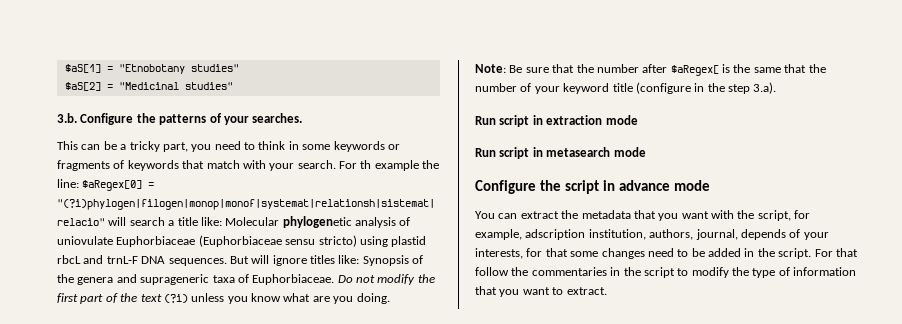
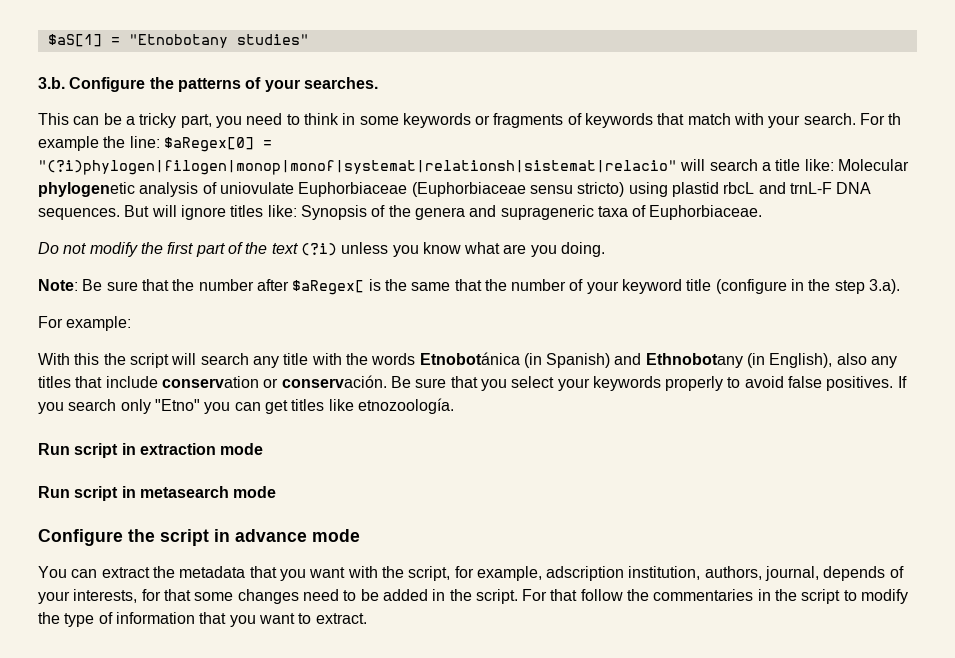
[64,82,233,91] // $aS[2] = "Medicinal studies" -> (309, 39) none
(335, 279) none -> (763, 212) //
(777, 88) none -> [38,316,132,331] [38,352,898,368] [38,375,907,391] [38,398,454,414] // For example: // With this the script will search any title with the words Etnobotánica (in Spanish) and Ethnobotany (in English), also any titles that include conservation or conservación. Be sure that you select your keywords properly to avoid false positives. If you search only "Etno" you can get titles like etnozoología.

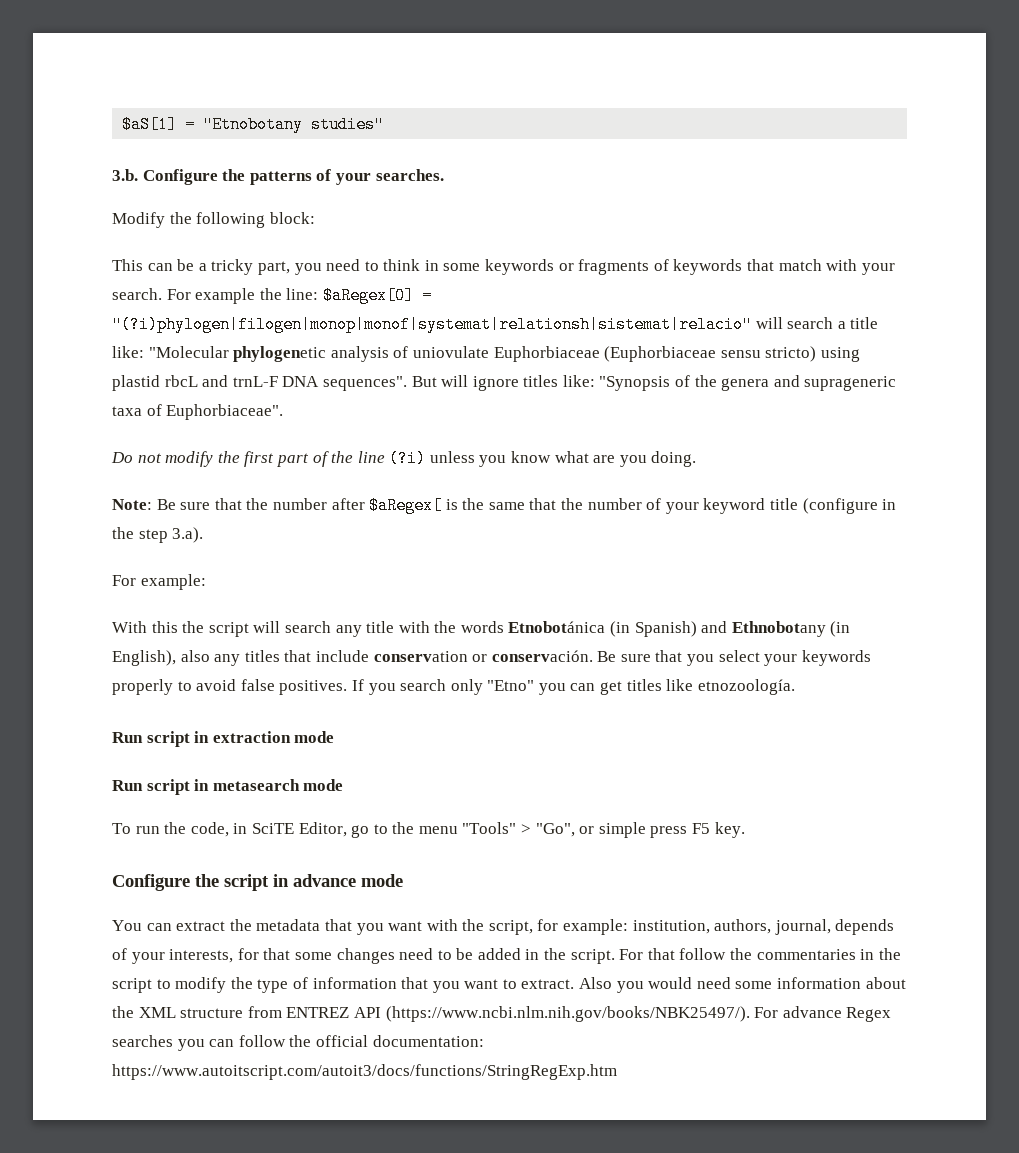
(378, 83) none -> [112,212,315,228] // Modify the following block:
[888,113,902,125] th -> (191, 294) none
[837,159,909,171] Molecular -> [148,346,229,358] "Molecular
[38,208,120,220] sequences. -> [322,376,407,391] sequences".
[300,205,367,220] Synopsis -> [599,376,671,391] "Synopsis
[649,205,763,220] Euphorbiaceae. -> [166,404,284,420] Euphorbiaceae".
[271,243,298,254] text -> [357,451,385,463] line
(277, 492) none -> [112,822,745,838] // To run the code, in SciTE Editor, go to the menu "Tools" > "Go", or simple press F5 key.
[476,566,625,581] example, adscription -> [563,919,629,935] example:
(367, 618) none -> [579,977,906,993] [112,1006,892,1022] [112,1035,484,1051] [112,1064,617,1080] Also you would need some information about the XML structure from ENTREZ API (https://www.ncbi.nlm.nih.gov/books/NBK25497/). For advance Regex searches you can follow the official documentation: https://www.autoitscript.com/autoit3/docs/functions/StringRegExp.htm

